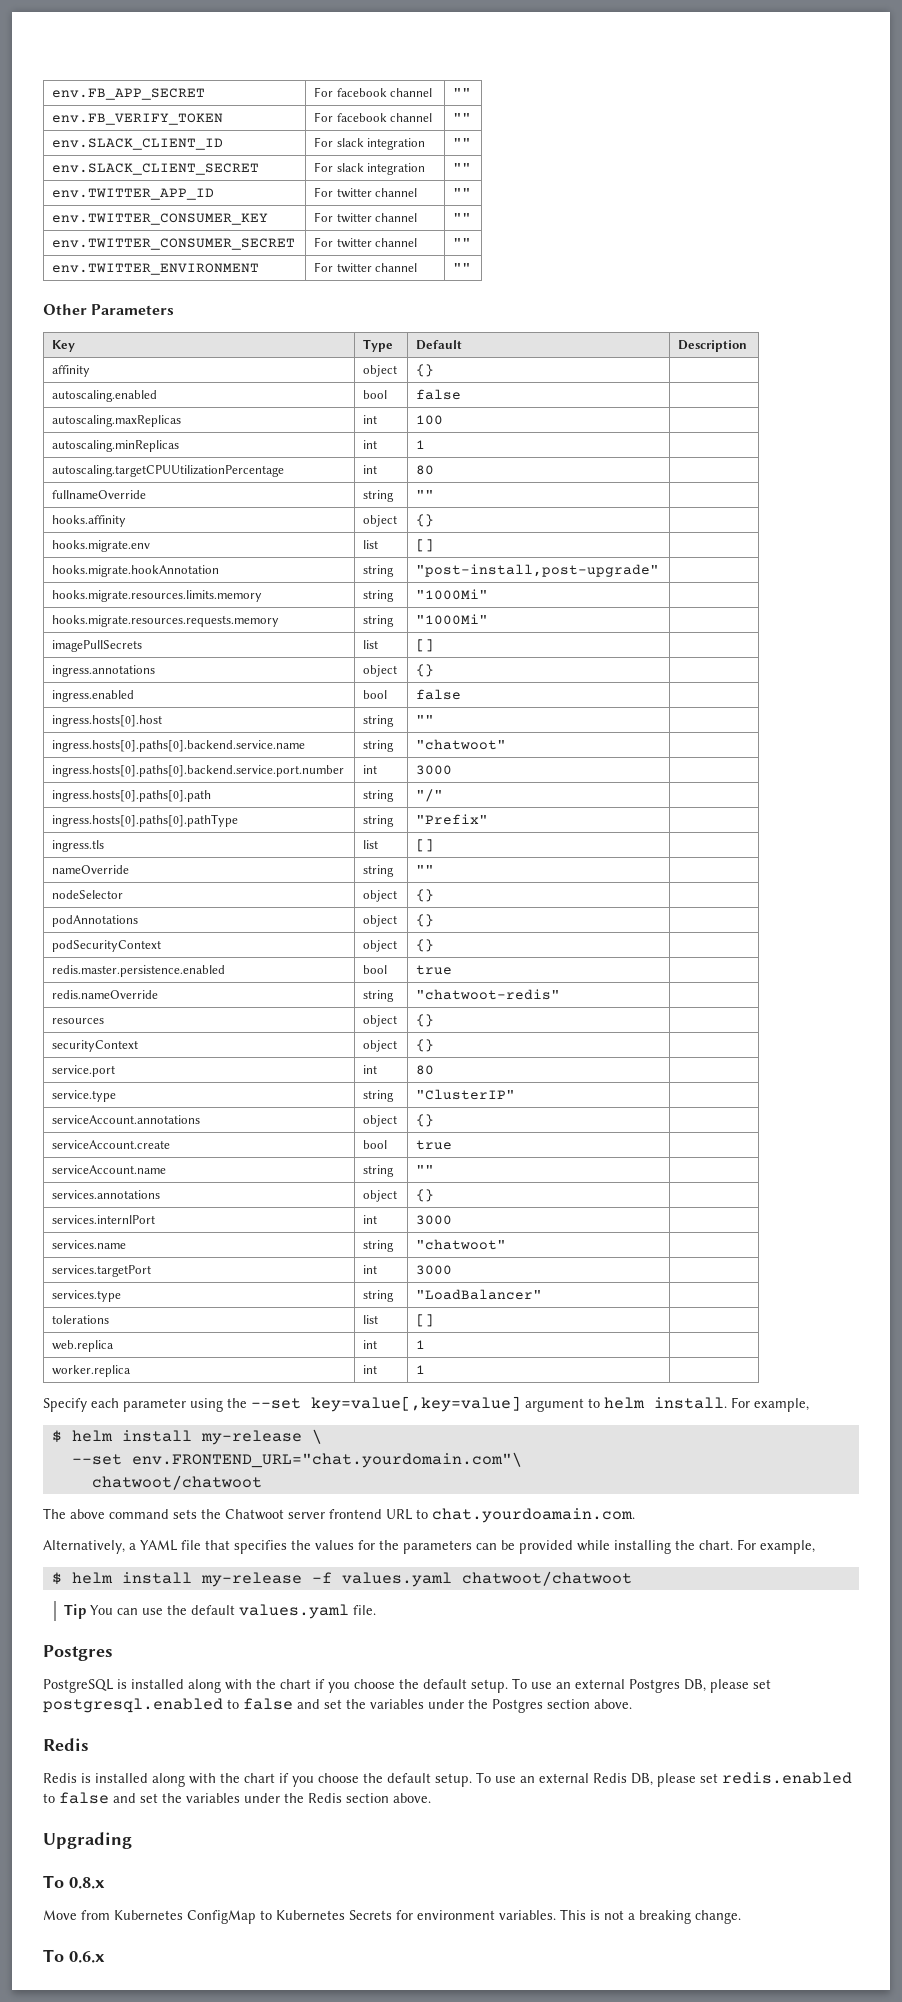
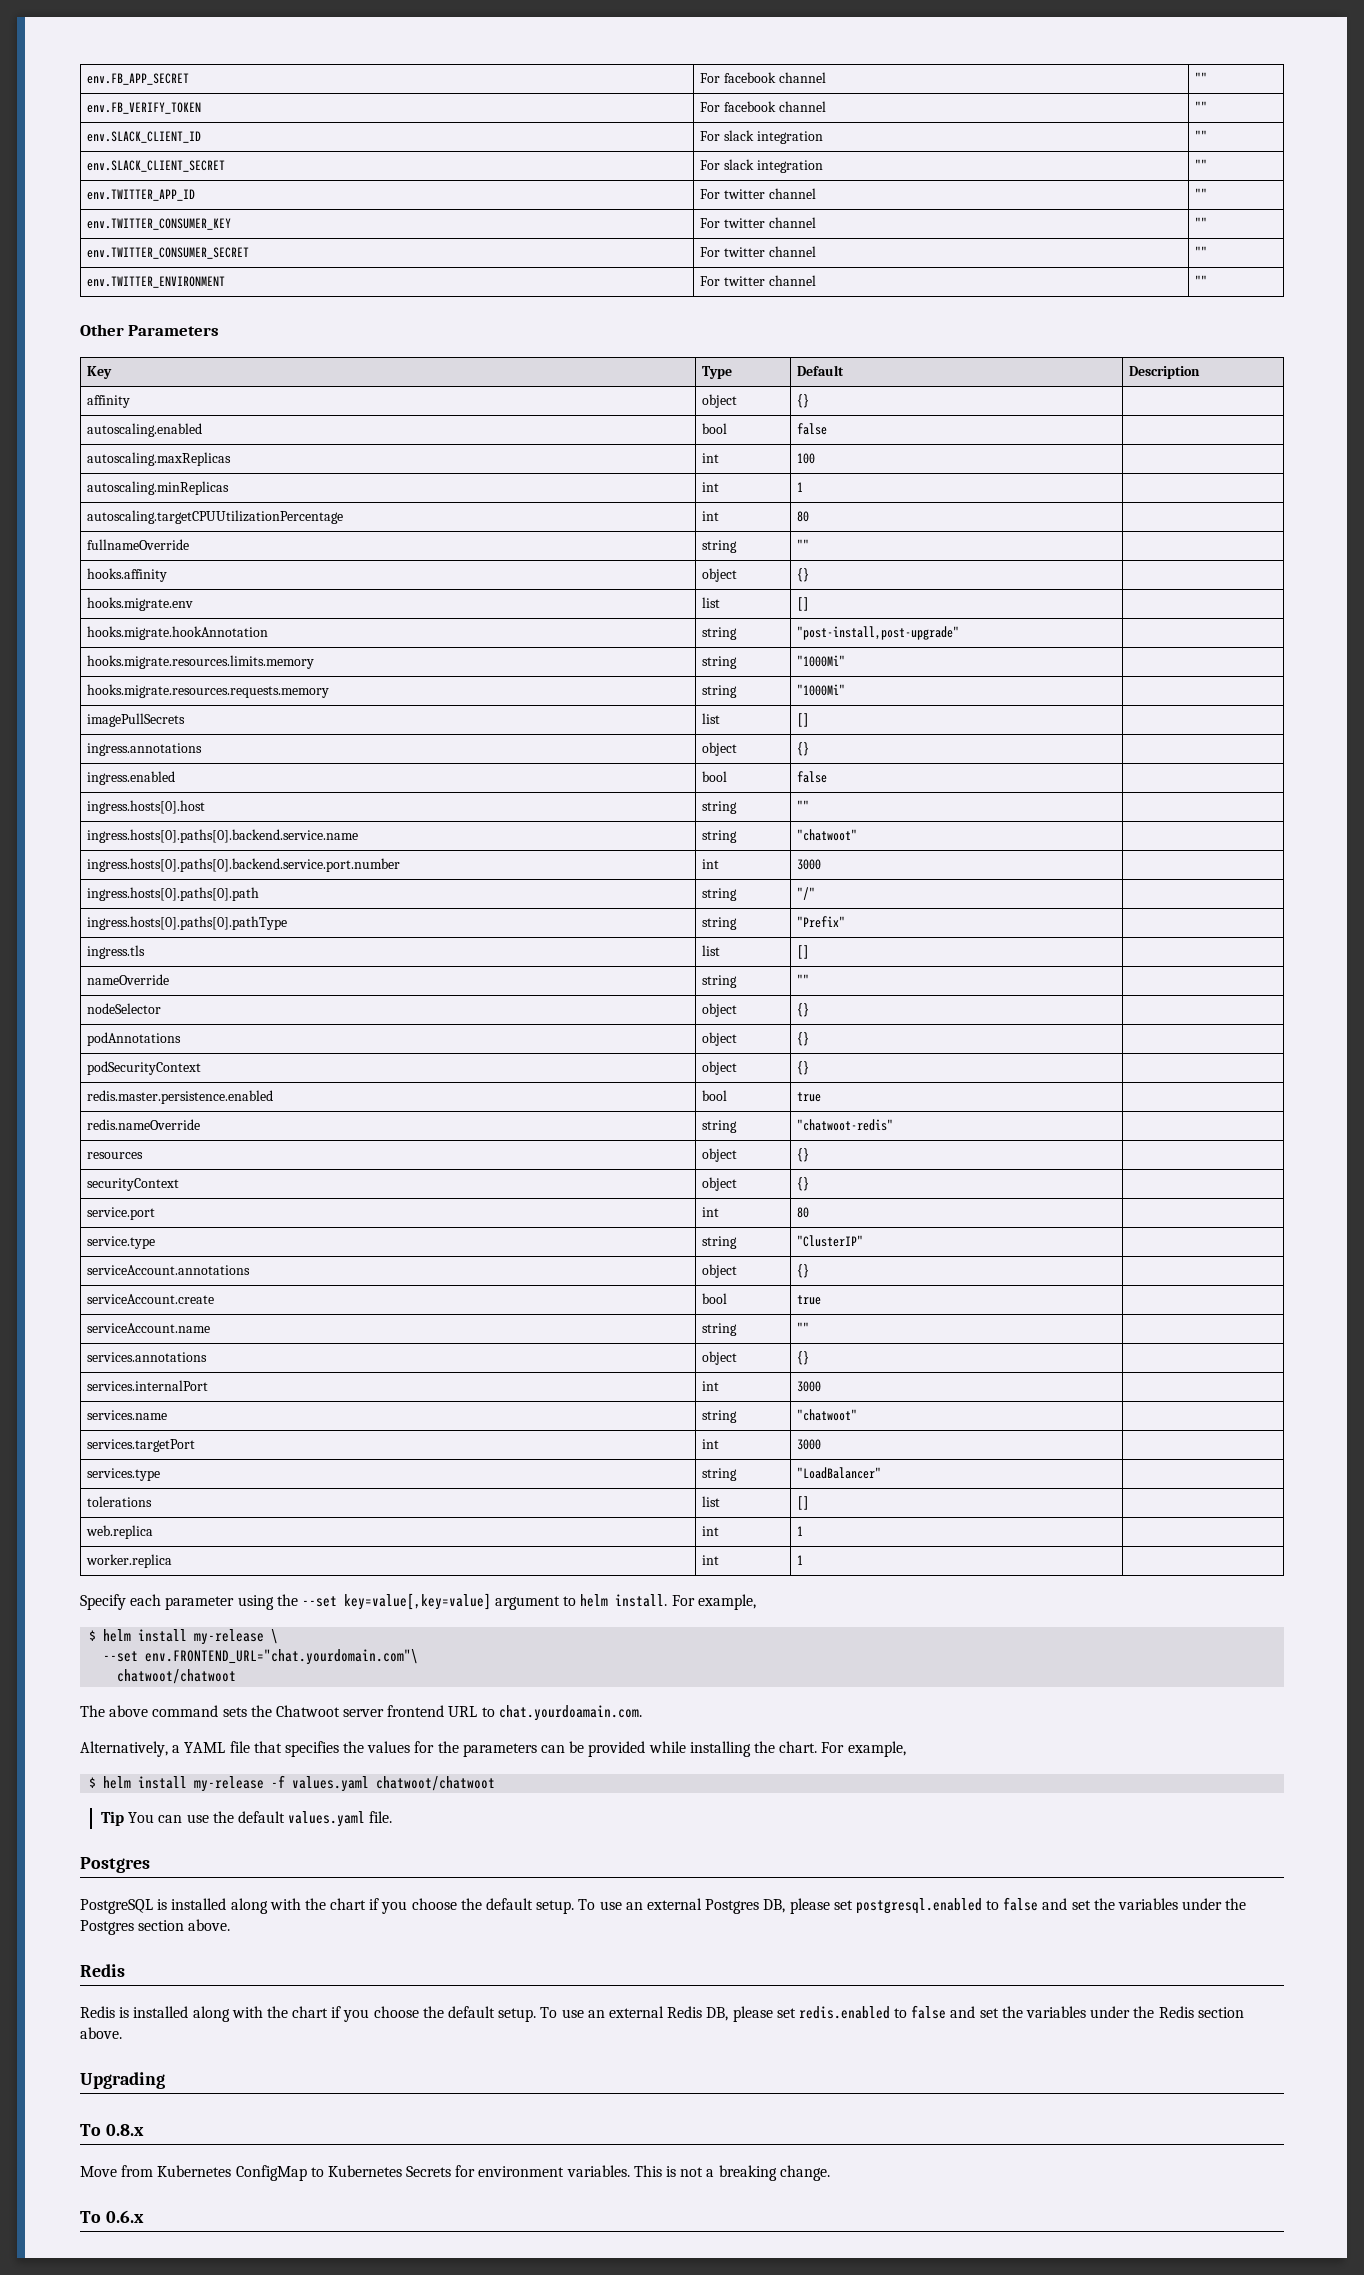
[52,1215,156,1224] services.internlPort -> [87,1380,209,1391] services.internalPort

